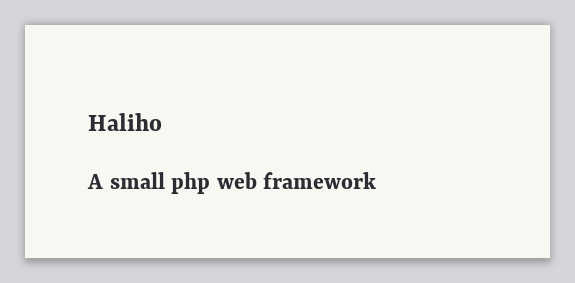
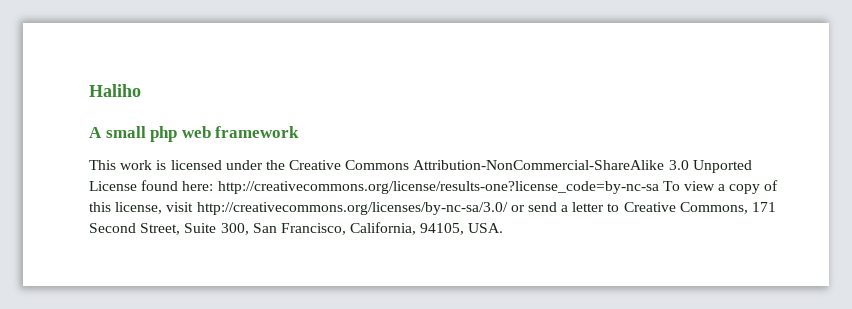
(377, 180) none -> [89,160,752,173] [89,180,779,194] [89,202,777,215] [89,222,504,235] // This work is licensed under the Creative Commons Attribution-NonCommercial-ShareAlike 3.0 Unported License found here: http://creativecommons.org/license/results-one?license_code=by-nc-sa To view a copy of this license, visit http://creativecommons.org/licenses/by-nc-sa/3.0/ or send a letter to Creative Commons, 171 Second Street, Suite 300, San Francisco, California, 94105, USA.

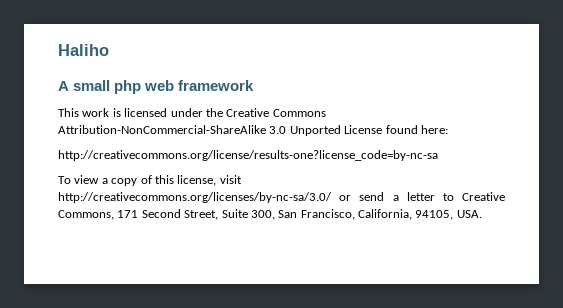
(214, 186) none -> (448, 129) //
(659, 187) none -> (438, 155) //

